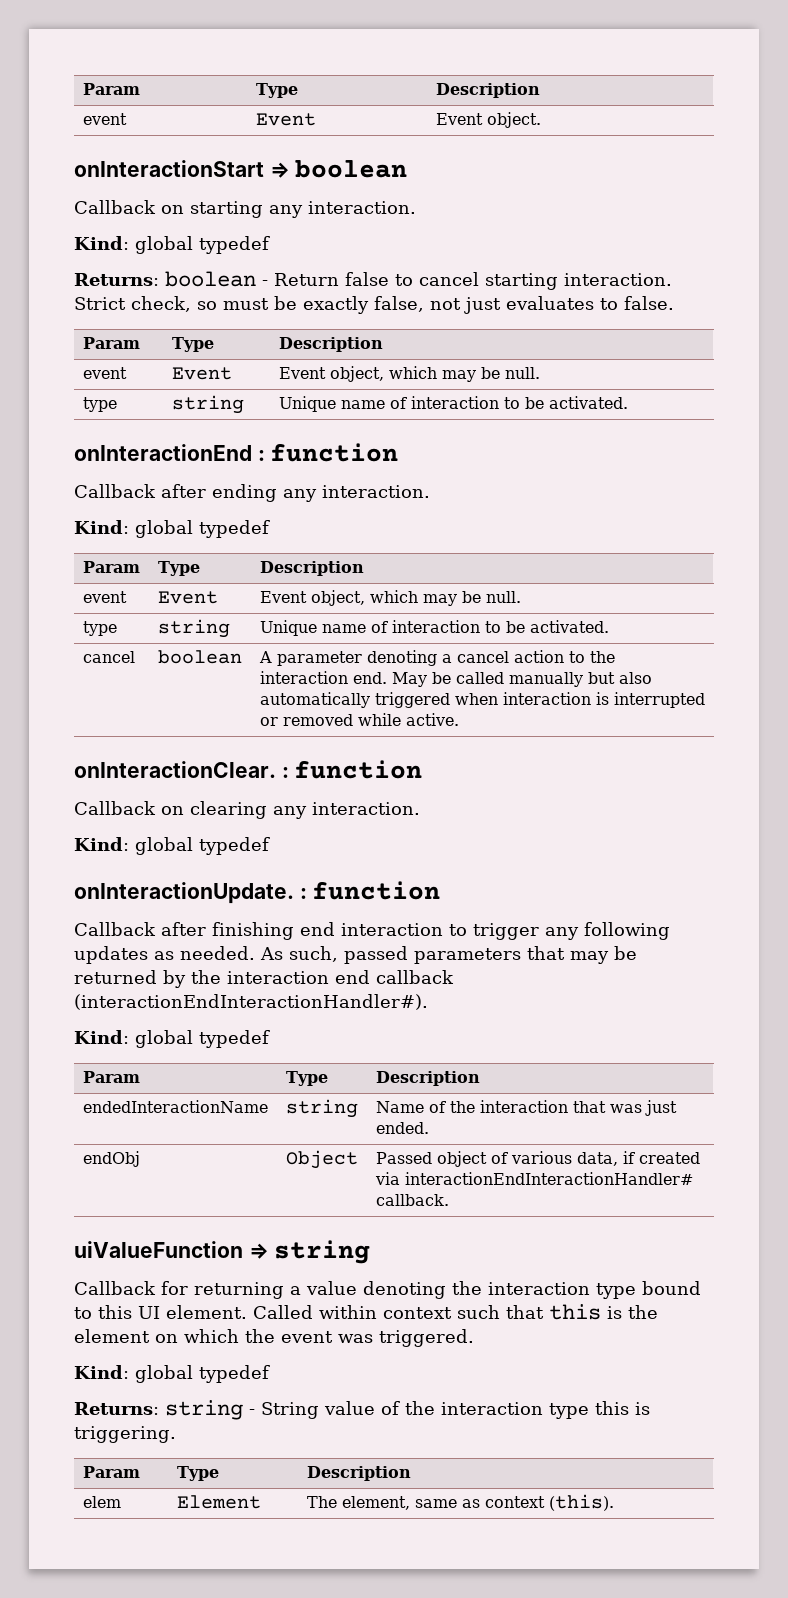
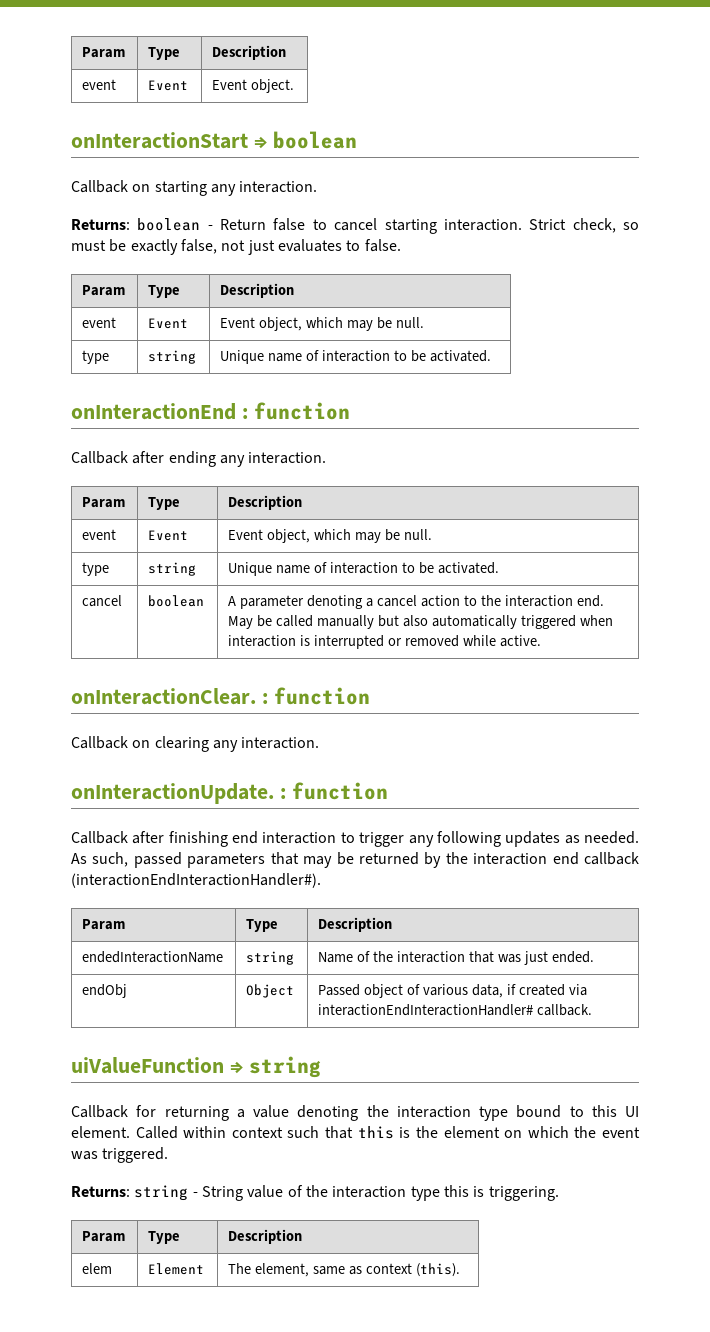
[74,236,270,254] // Kind: global typedef -> (318, 187) none
[74,520,270,538] // Kind: global typedef -> (327, 458) none
[74,837,270,855] // Kind: global typedef -> (320, 743) none
[74,1030,270,1048] // Kind: global typedef -> (321, 880) none
[74,1365,270,1383] // Kind: global typedef -> (169, 1155) none

